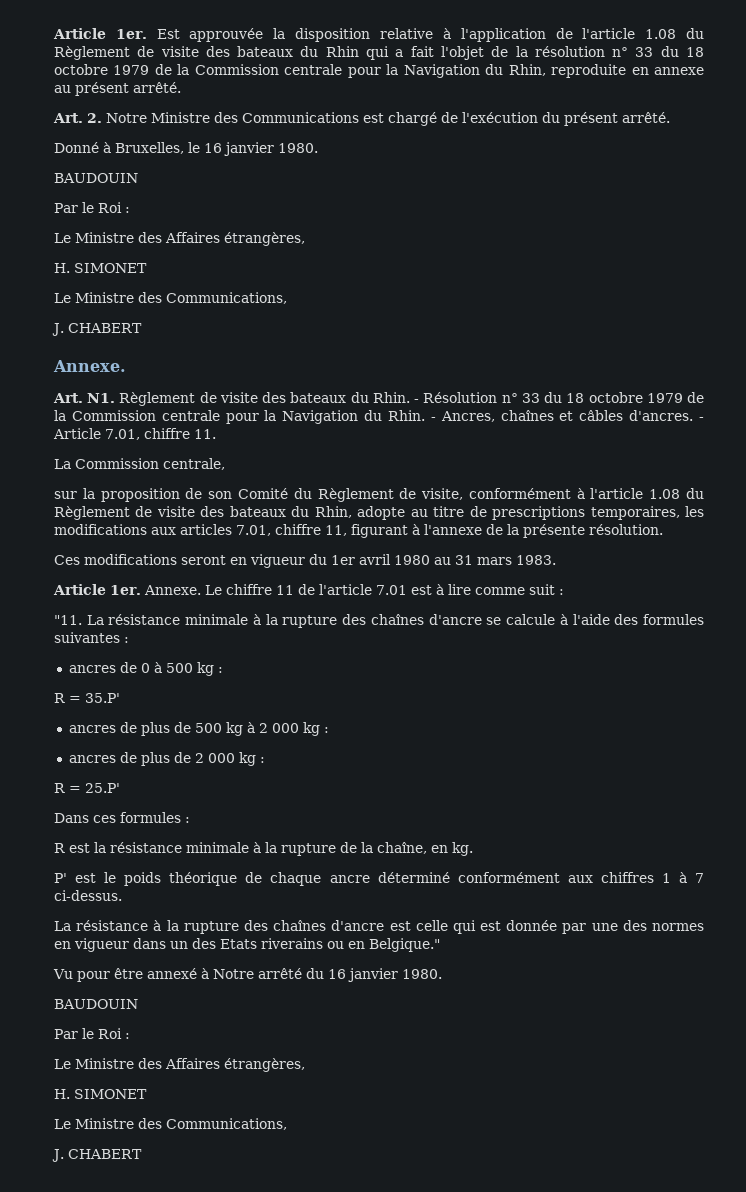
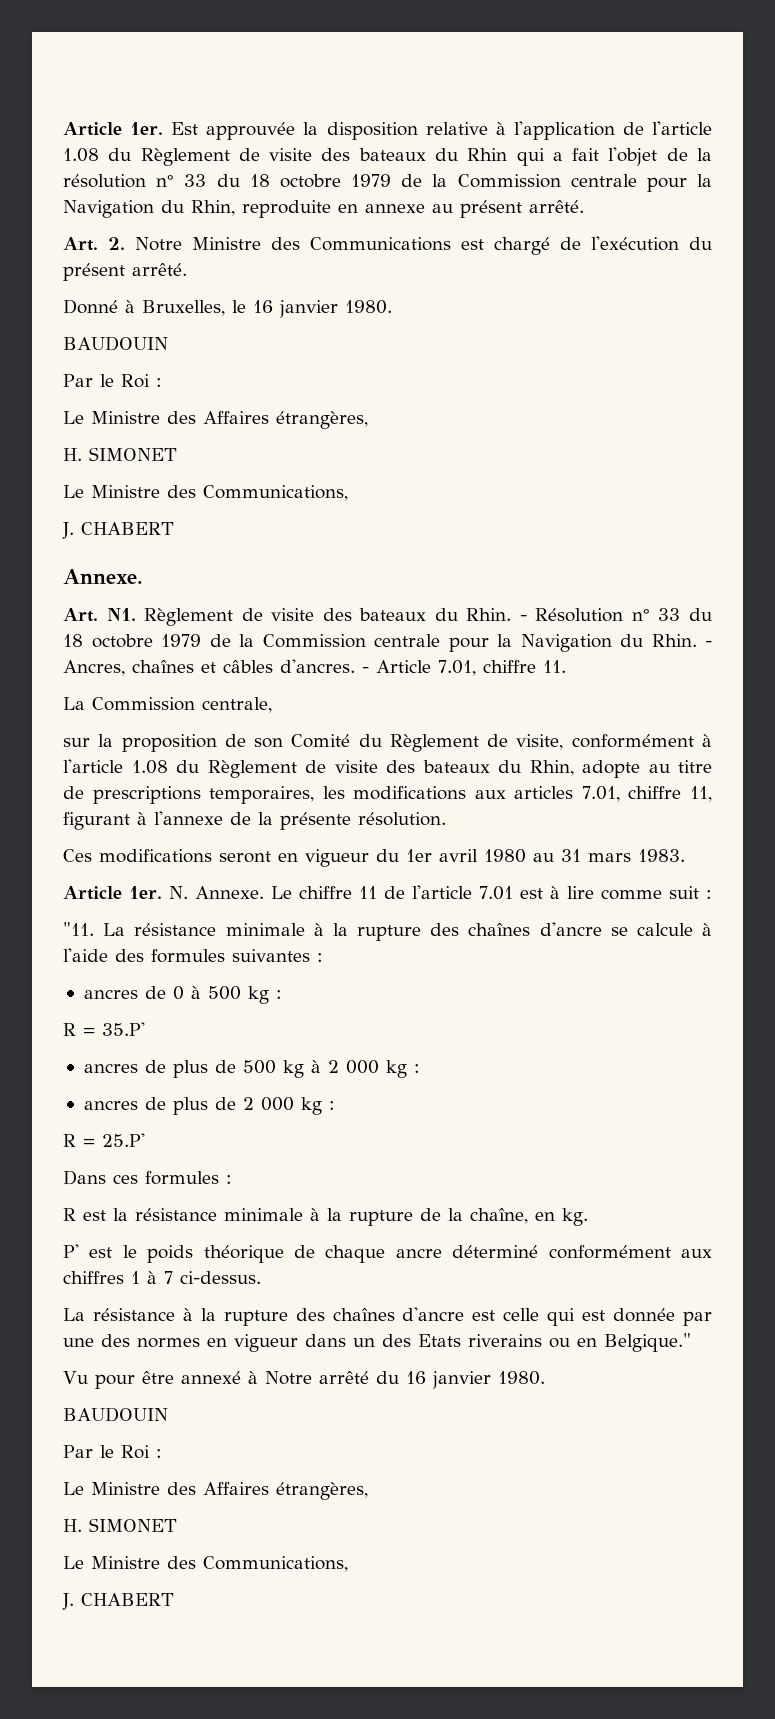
(141, 590) none -> [168,886,188,899] N.

